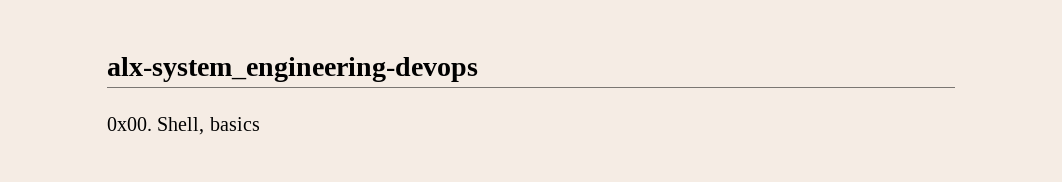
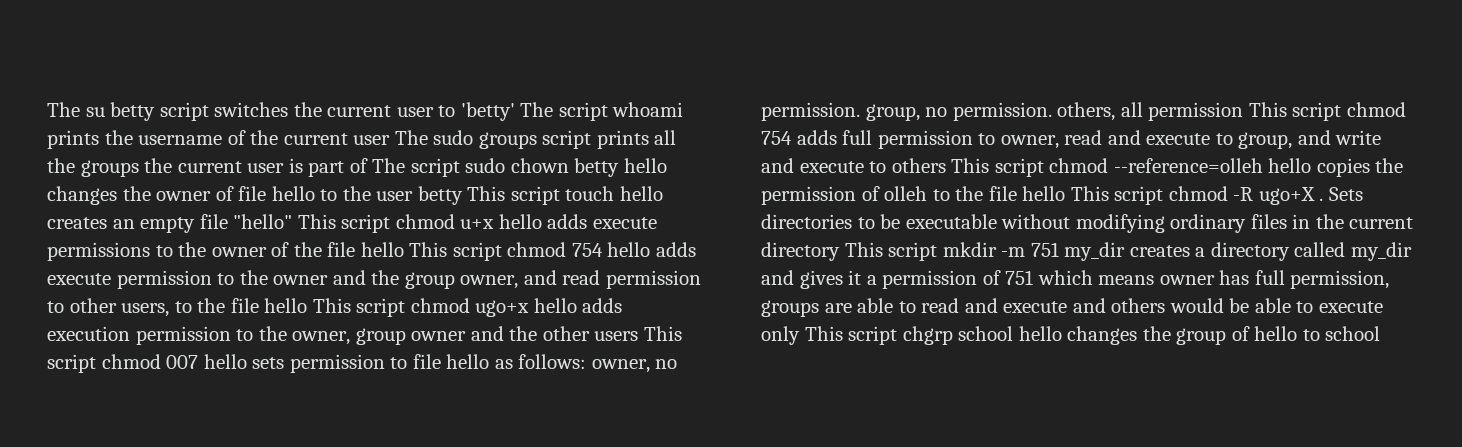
[107,57,478,82] [107,117,260,135] alx-system_engineering-devops // 0x00. Shell, basics -> [47,102,684,121] [47,130,677,149] [47,158,667,177] [47,186,663,205] [47,214,657,233] [47,242,696,261] [47,270,701,289] [47,298,623,317] [47,326,682,345] [47,354,678,373] [761,102,1406,121] [761,130,1382,149] [761,158,1404,177] [761,186,1363,205] [761,214,1414,233] [761,242,1412,261] [761,270,1390,289] [761,298,1383,317] [761,326,1381,345] The su betty script switches the current user to 'betty' The script whoami prints the username of the current user The sudo groups script prints all the groups the current user is part of The script sudo chown betty hello changes the owner of file hello to the user betty This script touch hello creates an empty file "hello" This script chmod u+x hello adds execute permissions to the owner of the file hello This script chmod 754 hello adds execute permission to the owner and the group owner, and read permission to other users, to the file hello This script chmod ugo+x hello adds execution permission to the owner, group owner and the other users This script chmod 007 hello sets permission to file hello as follows: owner, no permission. group, no permission. others, all permission This script chmod 754 adds full permission to owner, read and execute to group, and write and execute to others This script chmod --reference=olleh hello copies the permission of olleh to the file hello This script chmod -R ugo+X . Sets directories to be executable without modifying ordinary files in the current directory This script mkdir -m 751 my_dir creates a directory called my_dir and gives it a permission of 751 which means owner has full permission, groups are able to read and execute and others would be able to execute only This script chgrp school hello changes the group of hello to school

